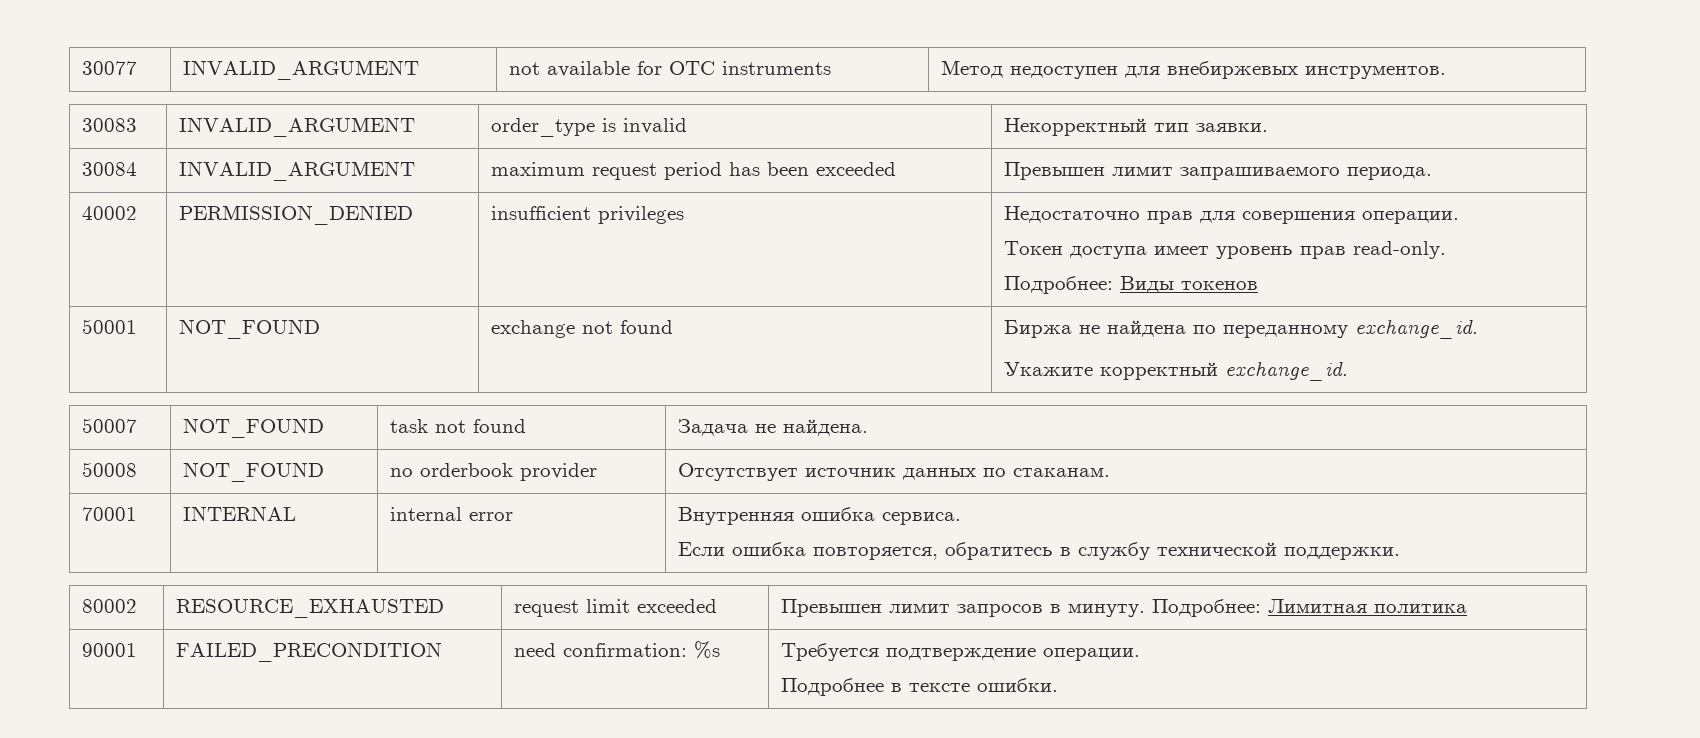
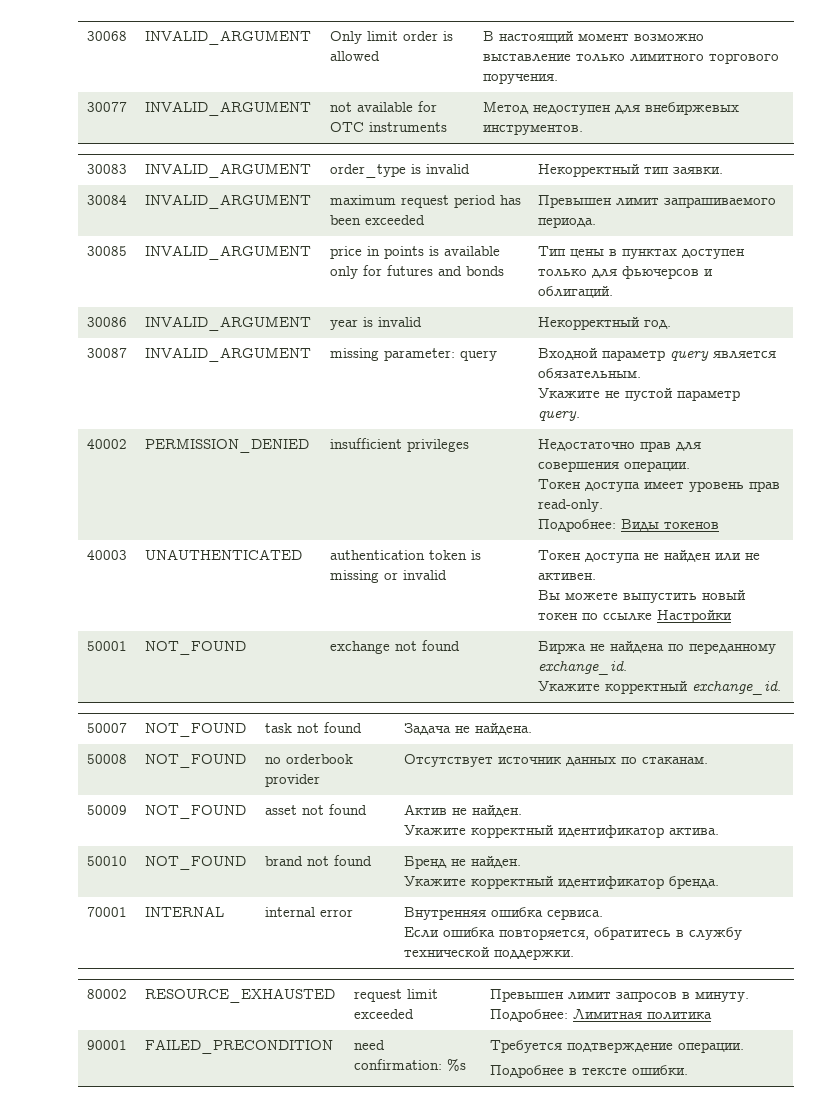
(82, 68) none -> [86,31,127,41] [144,30,311,45] [329,31,453,44] [329,51,380,61] [482,31,704,43] [482,53,779,64] [482,73,558,84] 30068 | INVALID_ARGUMENT | Only limit order is allowed | В настоящий момент возможно выставление только лимитного торгового поручения. //
(1433, 173) none -> [86,246,127,256] [144,245,311,260] [329,246,500,259] [329,265,504,279] [537,246,745,259] [537,266,713,279] [537,286,613,298] [86,317,127,327] [144,316,311,331] [329,317,422,330] [537,317,671,330] [86,348,127,358] [144,347,311,362] [329,348,497,361] [537,348,776,361] [537,368,641,379] [537,388,740,401] [537,411,580,421] // 30085 | INVALID_ARGUMENT | price in points is available only for futures and bonds | Тип цены в пунктах доступен только для фьючерсов и облигаций. // 30086 | INVALID_ARGUMENT | year is invalid | Некорректный год. // 30087 | INVALID_ARGUMENT | missing parameter: query | Входной параметр query является обязательным. // Укажите не пустой параметр query.
(1259, 285) none -> [86,550,127,560] [144,549,302,560] [329,550,481,560] [329,570,447,583] [537,550,760,563] [537,573,596,580] [537,590,746,603] [537,610,732,623] // 40003 | UNAUTHENTICATED | authentication token is missing or invalid | Токен доступа не найден или не активен. // Вы можете выпустить новый токен по ссылке Настройки
(1111, 472) none -> [86,805,127,815] [144,805,246,819] [264,804,367,815] [403,804,522,817] [403,825,719,838] [86,856,127,866] [144,856,246,870] [264,855,372,866] [403,856,521,869] [403,876,719,889] // 50009 | NOT_FOUND | asset not found | Актив не найден. // Укажите корректный идентификатор актива. // 50010 | NOT_FOUND | brand not found | Бренд не найден. // Укажите корректный идентификатор бренда.

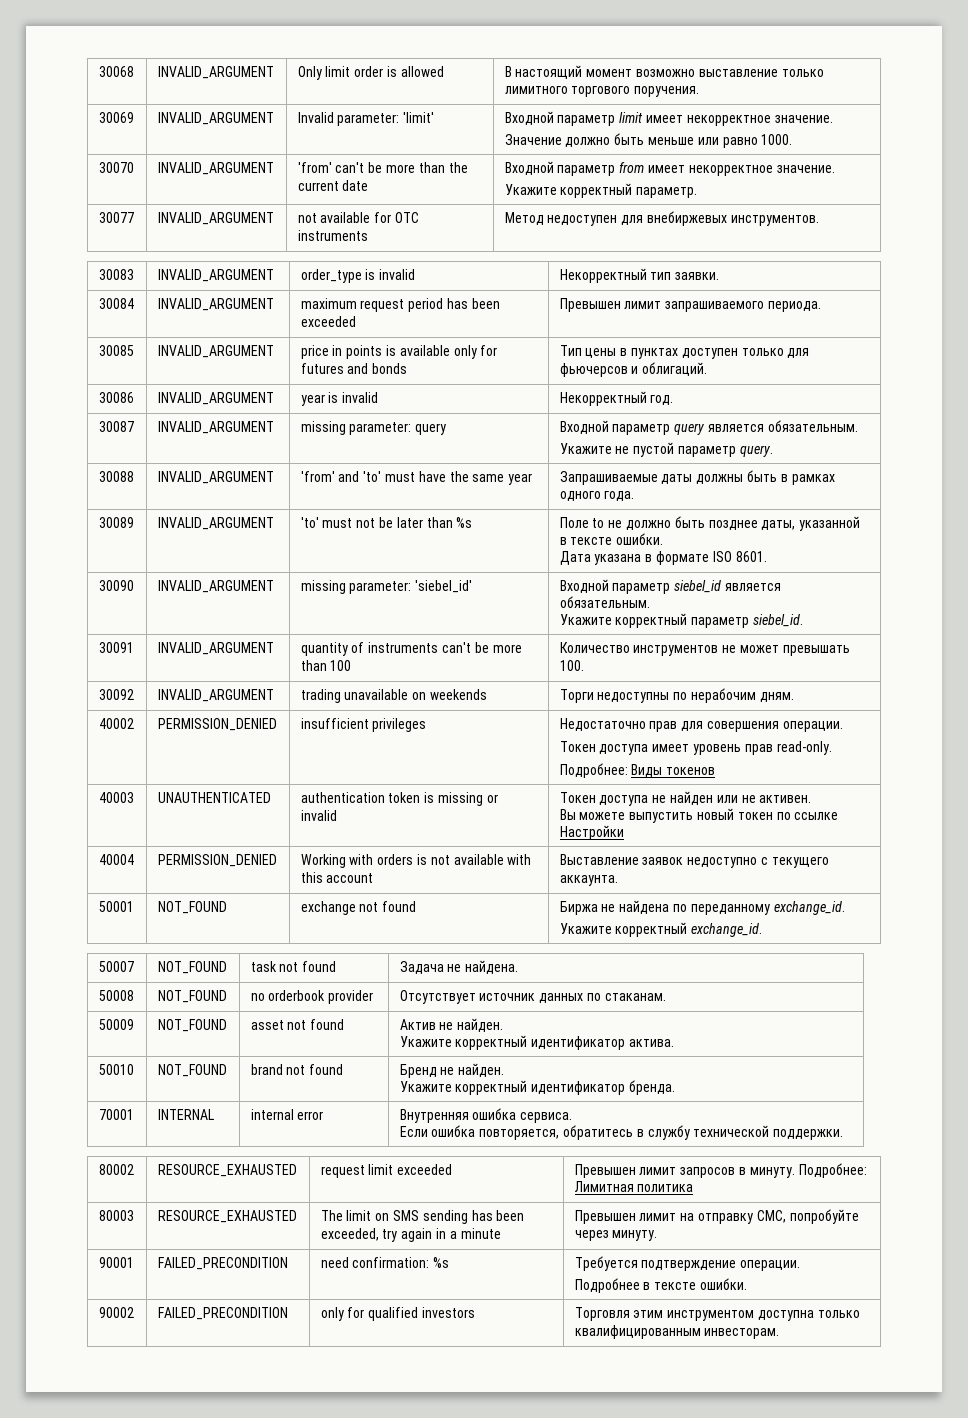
(558, 78) none -> [98,112,134,123] [157,112,274,125] [297,112,435,126] [504,111,833,126] [504,133,793,148] [98,162,134,173] [157,162,274,175] [297,162,468,173] [297,180,369,191] [504,161,835,176] [504,183,698,198] // 30069 | INVALID_ARGUMENT | Invalid parameter: 'limit' | Входной параметр limit имеет некорректное значение. // Значение должно быть меньше или равно 1000. // 30070 | INVALID_ARGUMENT | 'from' can't be more than the current date | Входной параметр from имеет некорректное значение. // Укажите корректный параметр.
(580, 416) none -> [98,471,134,482] [157,471,274,484] [300,471,533,485] [559,470,835,485] [559,491,635,501] [98,517,134,528] [157,517,274,530] [300,517,473,528] [559,516,861,531] [559,533,664,545] [559,551,767,565] [98,580,134,591] [157,580,274,593] [300,580,473,594] [559,579,781,594] [559,596,650,608] [559,613,803,628] [98,642,134,653] [157,642,274,655] [300,642,522,656] [300,660,352,671] [559,642,850,656] [559,660,584,671] [98,689,134,700] [157,689,274,702] [300,689,487,703] [559,688,794,703] // 30088 | INVALID_ARGUMENT | 'from' and 'to' must have the same year | Запрашиваемые даты должны быть в рамках одного года. // 30089 | INVALID_ARGUMENT | 'to' must not be later than %s | Поле to не должно быть позднее даты, указанной в тексте ошибки. // Дата указана в формате ISO 8601. // 30090 | INVALID_ARGUMENT | missing parameter: 'siebel_id' | Входной параметр siebel_id является обязательным. // Укажите корректный параметр siebel_id. // 30091 | INVALID_ARGUMENT | quantity of instruments can't be more than 100 | Количество инструментов не может превышать 100. // 30092 | INVALID_ARGUMENT | trading unavailable on weekends | Торги недоступны по нерабочим дням.
(732, 616) none -> [98,854,134,865] [157,854,277,867] [300,854,532,868] [300,872,374,883] [559,854,829,868] [559,875,618,886] // 40004 | PERMISSION_DENIED | Working with orders is not available with this account | Выставление заявок недоступно с текущего аккаунта.
(712, 1016) none -> [98,1210,134,1221] [157,1210,297,1223] [320,1210,525,1224] [320,1228,501,1242] [574,1209,859,1224] [574,1230,658,1241] // 80003 | RESOURCE_EXHAUSTED | The limit on SMS sending has been exceeded, try again in a minute | Превышен лимит на отправку СМС, попробуйте через минуту.
(688, 1070) none -> [98,1307,134,1318] [157,1307,288,1320] [320,1307,475,1321] [574,1307,860,1321] [574,1325,780,1339] // 90002 | FAILED_PRECONDITION | only for qualified investors | Торговля этим инструментом доступна только квалифицированным инвесторам.

